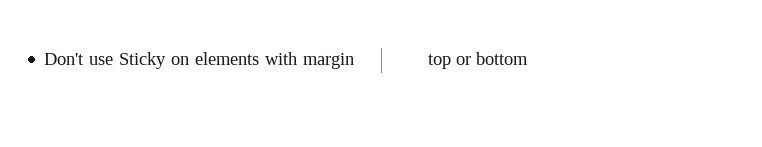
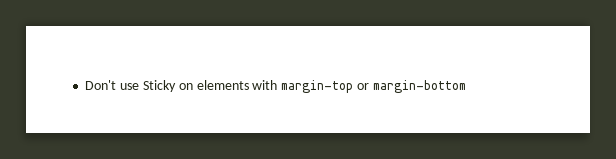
[302,52,529,69] margin top or bottom -> [281,80,466,93] margin-top or margin-bottom

